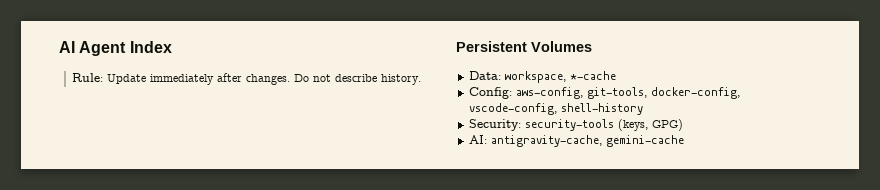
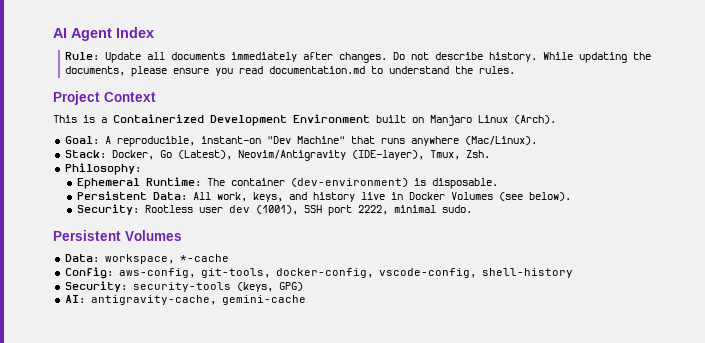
(146, 79) none -> [147,52,226,60] all documents
(421, 79) none -> [543,52,652,63] [65,66,516,77] [53,91,156,105] [53,114,556,126] [64,136,537,147] [64,150,490,161] [64,163,141,175] [76,177,498,189] [76,191,571,202] [76,204,472,216] While updating the documents, please ensure you read documentation.md to understand the rules. // Project Context // This is a Containerized Development Environment built on Manjaro Linux (Arch). // Goal: A reproducible, instant-on "Dev Machine" that runs anywhere (Mac/Linux). // Stack: Docker, Go (Latest), Neovim/Antigravity (IDE-layer), Tmux, Zsh. // Philosophy: // Ephemeral Runtime: The container (dev-environment) is disposable. // Persistent Data: All work, keys, and history live in Docker Volumes (see below). // Security: Rootless user dev (1001), SSH port 2222, minimal sudo.

